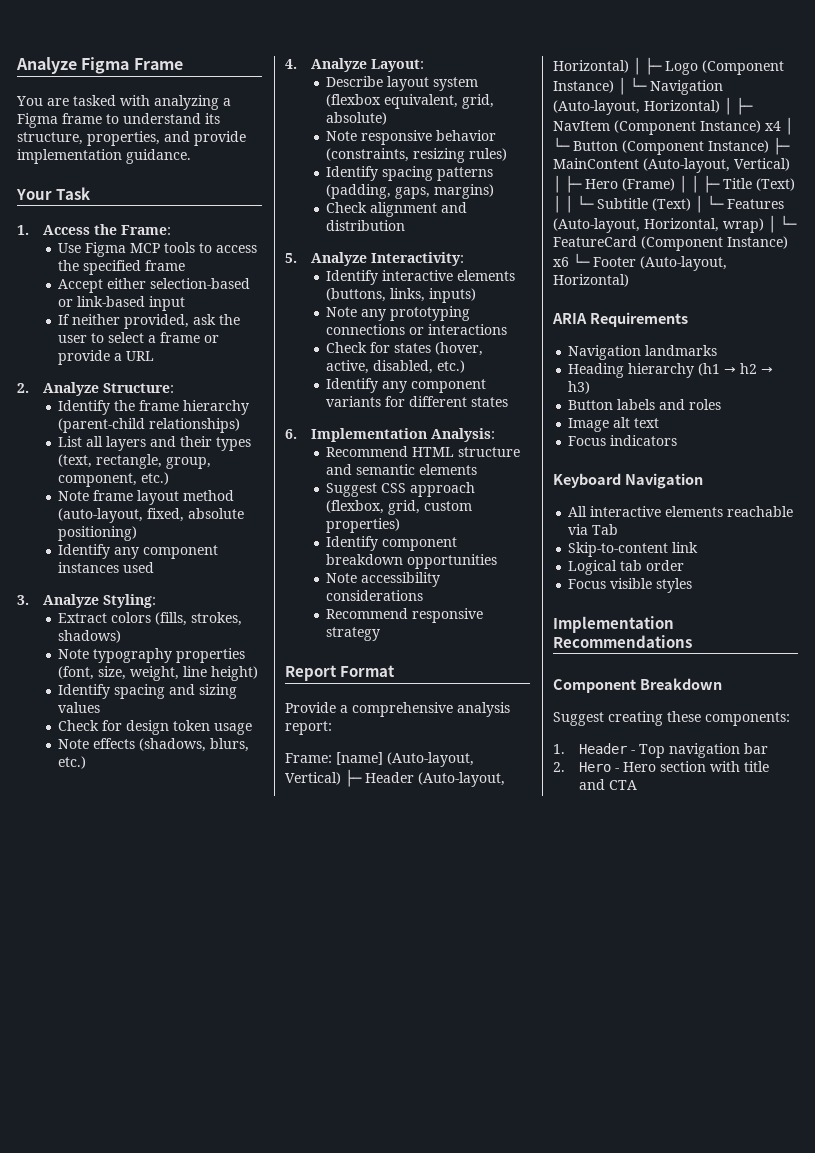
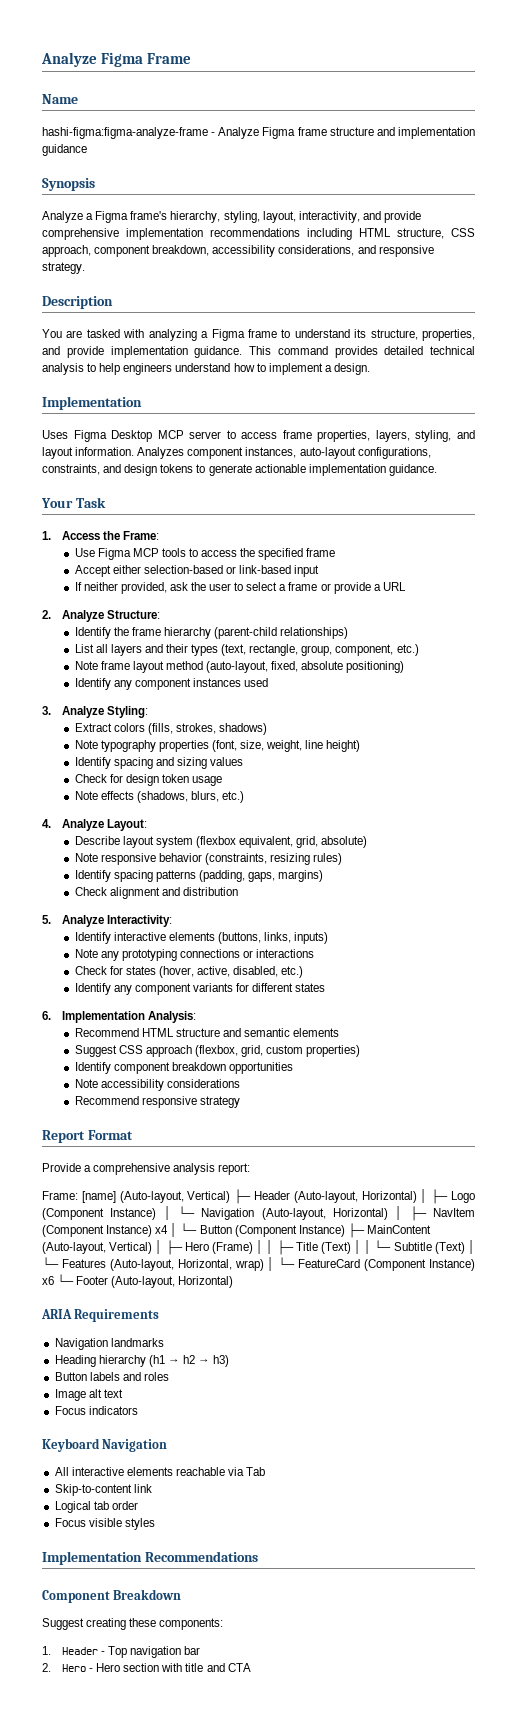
(183, 64) none -> [42,94,78,104] [42,127,476,139] [42,144,87,156] [42,178,95,191] [42,211,421,223] [42,228,475,240] [42,245,434,257] [42,262,85,274] [42,296,113,309] // Name // hashi-figma:figma-analyze-frame - Analyze Figma frame structure and implementation guidance // Synopsis // Analyze a Figma frame's hierarchy, styling, layout, interactivity, and provide comprehensive implementation recommendations including HTML structure, CSS approach, component breakdown, accessibility considerations, and responsive strategy. // Description
(191, 156) none -> [249,346,475,358] [42,363,370,375] [42,396,142,410] [42,430,475,442] [42,447,431,459] [42,464,437,476] This command provides detailed technical analysis to help engineers understand how to implement a design. // Implementation // Uses Figma Desktop MCP server to access frame properties, layers, styling, and layout information. Analyzes component instances, auto-layout configurations, constraints, and design tokens to generate actionable implementation guidance.

